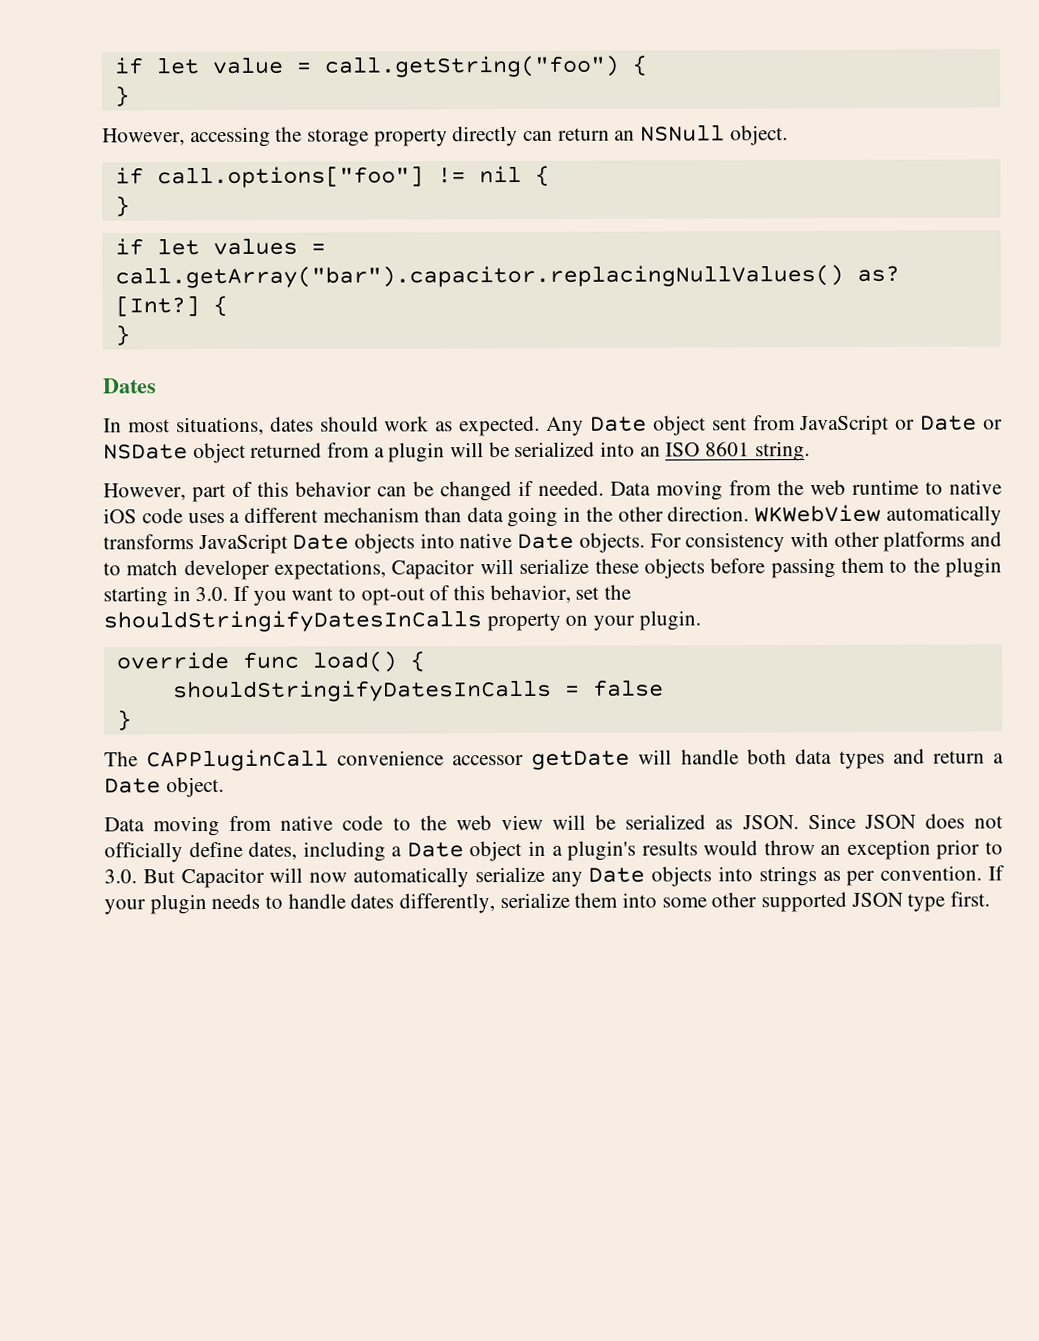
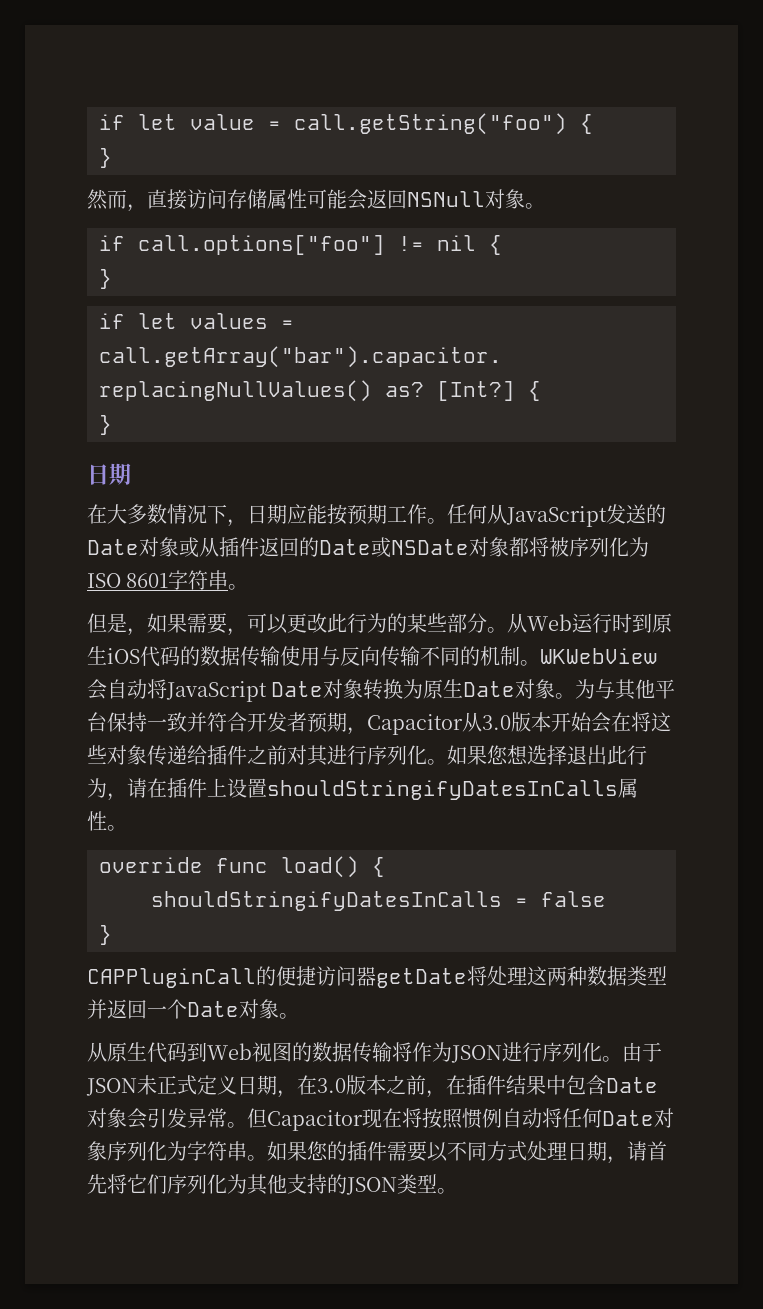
[102,124,788,148] However, accessing the storage property directly can return an NSNull object. -> [87,189,545,212] 然而，直接访问存储属性可能会返回NSNull对象。
[103,378,157,394] [103,414,1003,437] [103,441,810,464] [103,479,1002,503] [103,504,1003,528] [103,531,1003,555] [103,557,1003,581] [103,584,632,607] [103,610,701,633] Dates // In most situations, dates should work as expected. Any Date object sent from JavaScript or Date or NSDate object returned from a plugin will be serialized into an ISO 8601 string. // However, part of this behavior can be changed if needed. Data moving from the web runtime to native iOS code uses a different mechanism than data going in the other direction. WKWebView automatically transforms JavaScript Date objects into native Date objects. For consistency with other platforms and to match developer expectations, Capacitor will serialize these objects before passing them to the plugin starting in 3.0. If you want to opt-out of this behavior, set the shouldStringifyDatesInCalls property on your plugin. -> [87,463,131,485] [87,504,666,527] [87,537,649,558] [87,570,249,590] [87,613,672,636] [87,646,657,667] [87,679,676,702] [87,712,671,735] [87,745,647,766] [87,778,638,801] [87,811,127,831] 日期 // 在大多数情况下，日期应能按预期工作。任何从JavaScript发送的Date对象或从插件返回的Date或NSDate对象都将被序列化为ISO 8601字符串。 // 但是，如果需要，可以更改此行为的某些部分。从Web运行时到原生iOS代码的数据传输使用与反向传输不同的机制。WKWebView会自动将JavaScript Date对象转换为原生Date对象。为与其他平台保持一致并符合开发者预期，Capacitor从3.0版本开始会在将这些对象传递给插件之前对其进行序列化。如果您想选择退出此行为，请在插件上设置shouldStringifyDatesInCalls属性。
[104,748,1005,772] [104,776,224,798] [104,813,1004,837] [104,839,1003,863] [104,865,1005,889] [104,891,991,915] The CAPPluginCall convenience accessor getDate will handle both data types and return a Date object. // Data moving from native code to the web view will be serialized as JSON. Since JSON does not officially define dates, including a Date object in a plugin's results would throw an exception prior to 3.0. But Capacitor will now automatically serialize any Date objects into strings as per convention. If your plugin needs to handle dates differently, serialize them into some other supported JSON type first. -> [87,966,667,988] [87,999,299,1019] [87,1042,662,1063] [86,1075,658,1098] [87,1108,674,1131] [87,1141,667,1164] [87,1174,457,1195] CAPPluginCall的便捷访问器getDate将处理这两种数据类型并返回一个Date对象。 // 从原生代码到Web视图的数据传输将作为JSON进行序列化。由于JSON未正式定义日期，在3.0版本之前，在插件结果中包含Date对象会引发异常。但Capacitor现在将按照惯例自动将任何Date对象序列化为字符串。如果您的插件需要以不同方式处理日期，请首先将它们序列化为其他支持的JSON类型。

